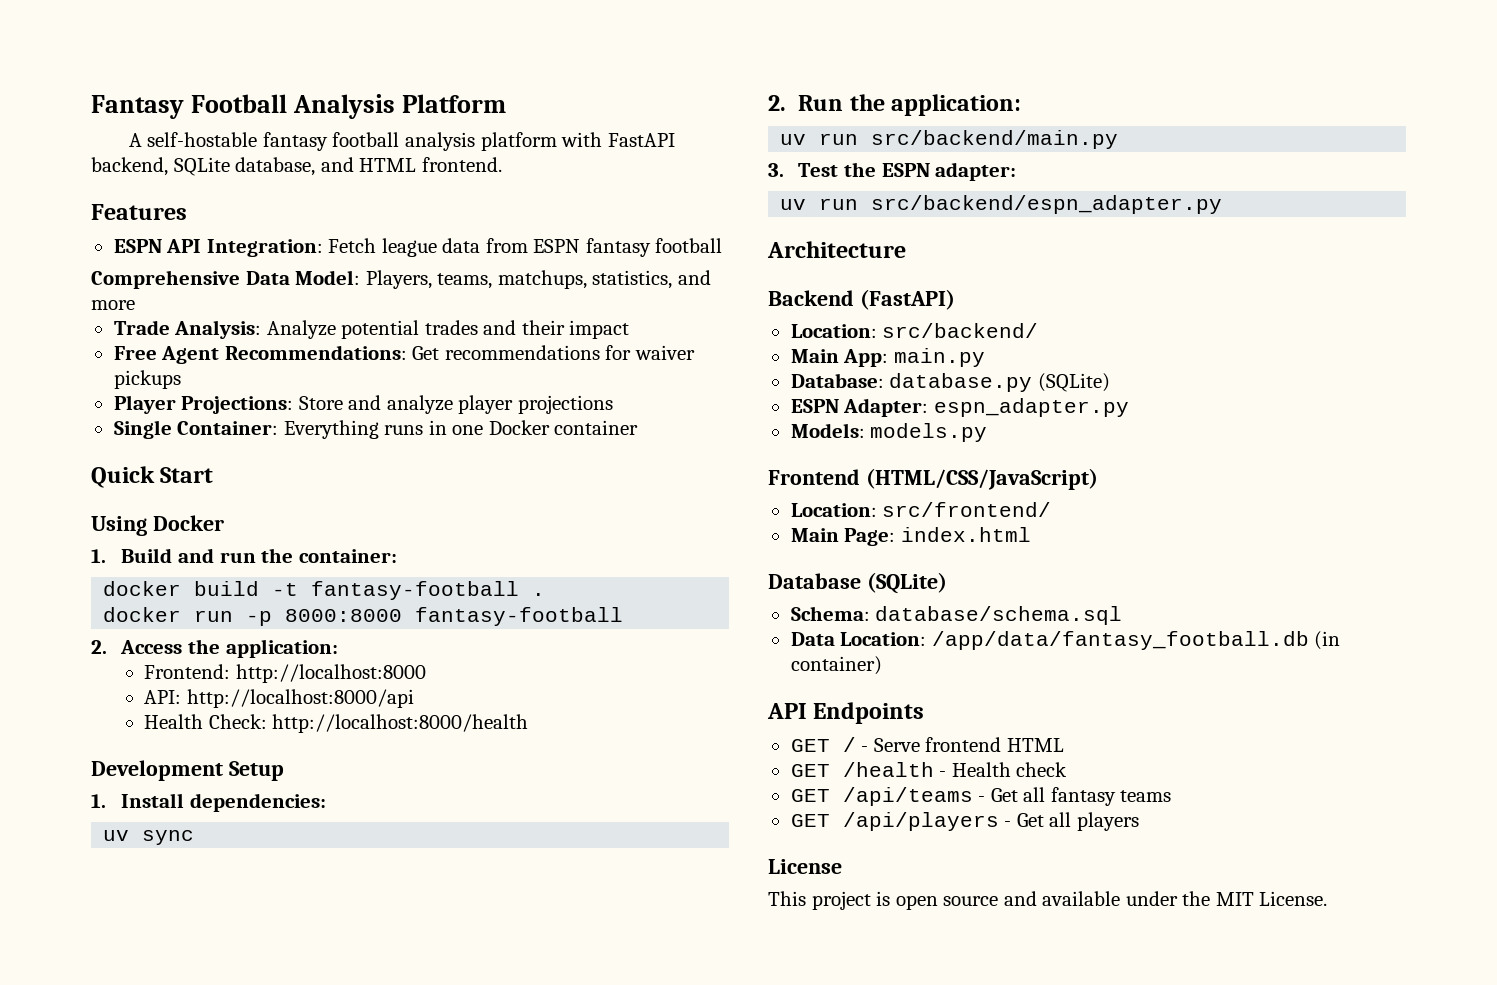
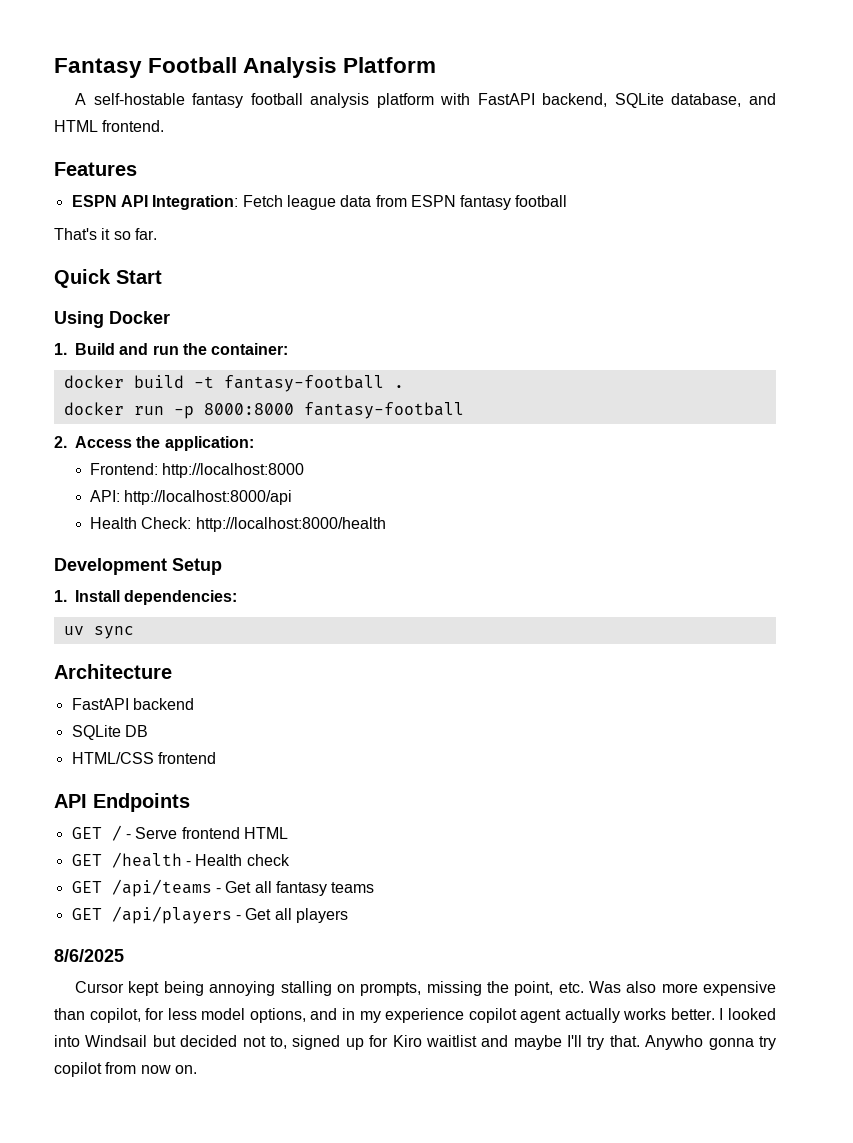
[91,270,711,289] [91,300,135,310] [113,320,630,339] [113,345,695,364] [113,370,181,389] [113,395,613,414] [113,420,639,439] Comprehensive Data Model: Players, teams, matchups, statistics, and more // Trade Analysis: Analyze potential trades and their impact // Free Agent Recommendations: Get recommendations for waiver pickups // Player Projections: Store and analyze player projections // Single Container: Everything runs in one Docker container -> [54,228,157,240] That's it so far.
[768,94,1022,116] [780,130,1119,149] [768,162,1017,181] [780,195,1223,214] [767,241,906,258] [768,289,955,310] [790,323,1039,338] [790,348,985,367] [790,373,1110,392] [790,398,1129,417] [790,423,988,442] [768,468,1098,490] [790,502,1052,517] [790,527,1031,546] [768,572,947,594] [790,606,1123,625] [790,631,1341,650] [790,656,882,675] 2. Run the application: // uv run src/backend/main.py // 3. Test the ESPN adapter: // uv run src/backend/espn_adapter.py // Architecture // Backend (FastAPI) // Location: src/backend/ // Main App: main.py // Database: database.py (SQLite) // ESPN Adapter: espn_adapter.py // Models: models.py // Frontend (HTML/CSS/JavaScript) // Location: src/frontend/ // Main Page: index.html // Database (SQLite) // Schema: database/schema.sql // Data Location: /app/data/fantasy_football.db (in container) -> [54,664,172,679] [71,698,194,710] [71,725,148,740] [71,752,216,764] Architecture // FastAPI backend // SQLite DB // HTML/CSS frontend
[768,859,842,874] [768,891,1328,910] License // This project is open source and available under the MIT License. -> [54,949,124,962] [75,981,776,996] [54,1008,776,1023] [54,1035,777,1050] [54,1062,197,1077] 8/6/2025 // Cursor kept being annoying stalling on prompts, missing the point, etc. Was also more expensive than copilot, for less model options, and in my experience copilot agent actually works better. I looked into Windsail but decided not to, signed up for Kiro waitlist and maybe I'll try that. Anywho gonna try copilot from now on.

